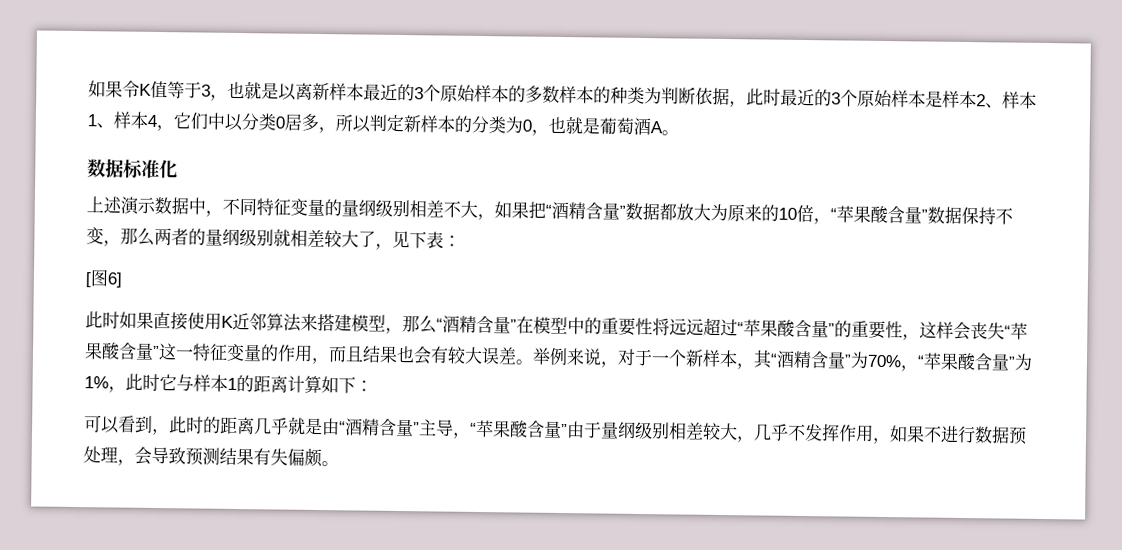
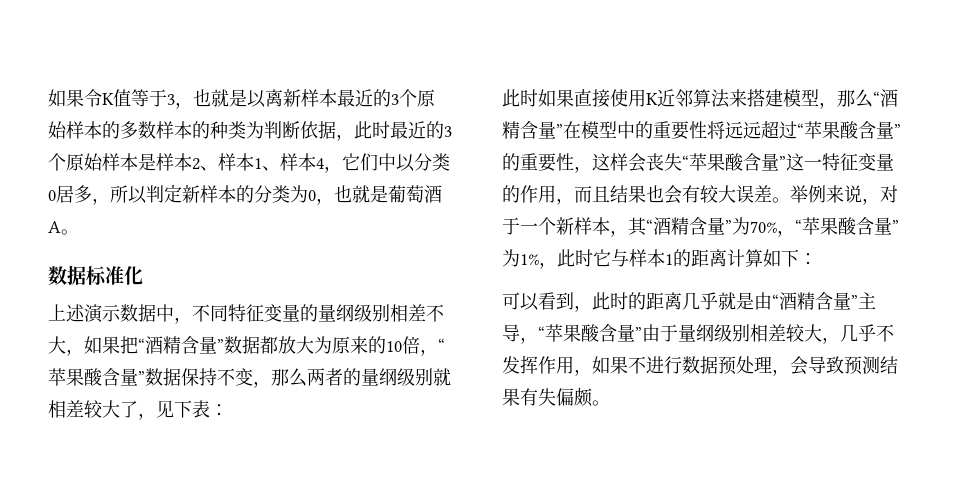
[85,269,122,288] // [图6] -> (228, 410) none

